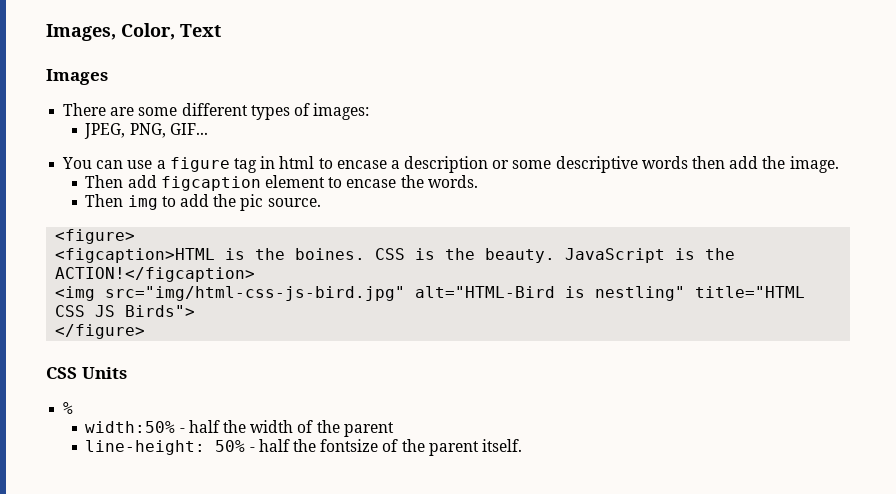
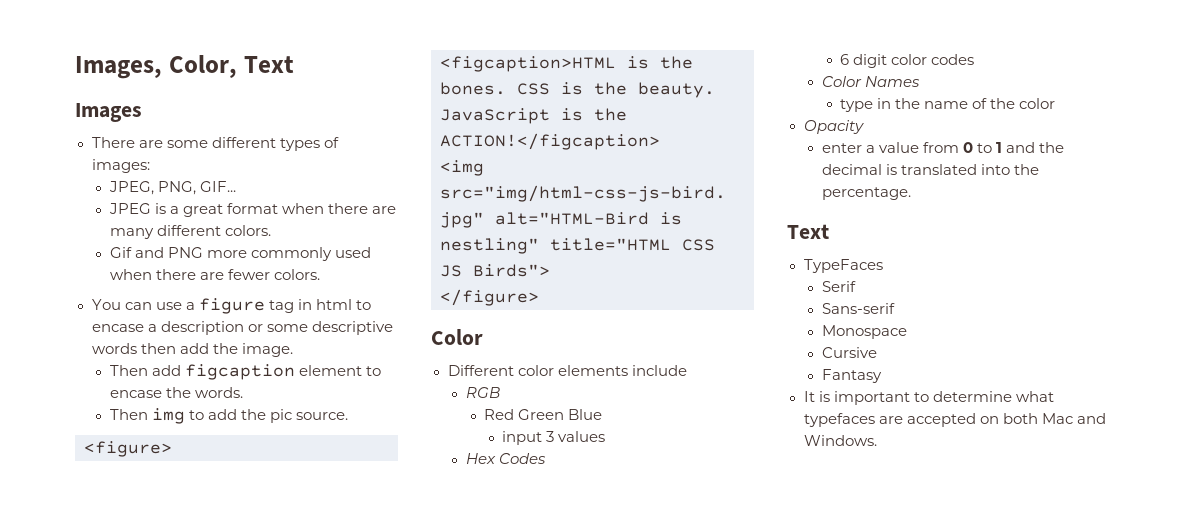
(208, 129) none -> [108,203,397,217] [109,225,271,239] [109,247,372,261] [109,269,320,280] // JPEG is a great format when there are many different colors. // Gif and PNG more commonly used when there are fewer colors.
[295,248,366,260] boines. -> [440,82,506,95] bones.
[46,367,127,379] [63,402,74,414] [85,420,394,437] [85,439,522,456] CSS Units // % // width:50% - half the width of the parent // line-height: 50% - half the fontsize of the parent itself. -> [431,329,483,345] [447,365,687,376] [465,387,500,398] [484,409,603,420] [502,431,606,445] [465,453,546,464] [840,54,975,68] [821,76,920,87] [840,98,1056,112] [803,120,864,134] [821,142,1065,153] [821,164,1039,175] [821,187,911,200] [787,224,829,239] [803,259,883,273] [821,281,856,292] [821,303,895,314] [821,325,907,339] [821,347,877,358] [821,369,882,383] [803,391,1054,405] [803,413,1106,427] [803,435,877,446] Color // Different color elements include // RGB // Red Green Blue // input 3 values // Hex Codes // 6 digit color codes // Color Names // type in the name of the color // Opacity // enter a value from 0 to 1 and the decimal is translated into the percentage. // Text // TypeFaces // Serif // Sans-serif // Monospace // Cursive // Fantasy // It is important to determine what typefaces are accepted on both Mac and Windows.

